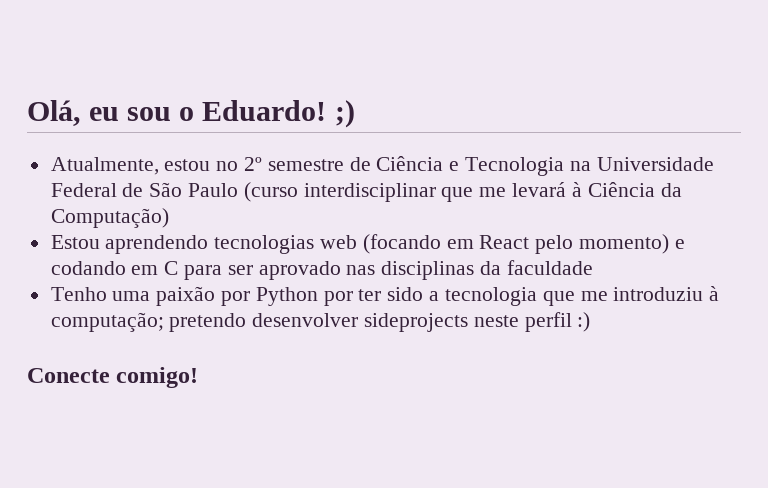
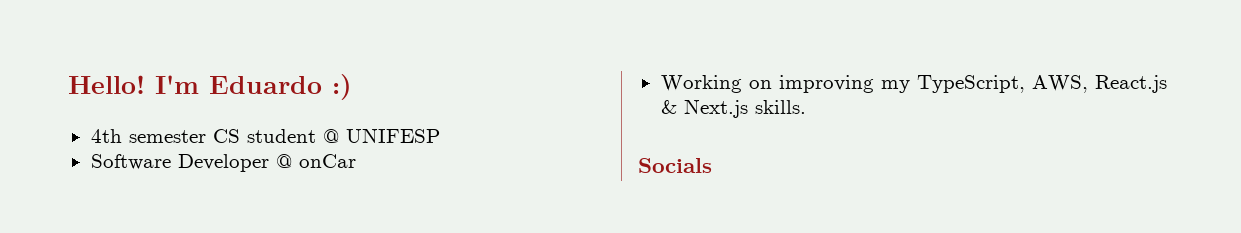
[27,100,355,128] [50,156,714,176] [50,182,682,202] [50,208,169,228] [50,234,685,254] [50,260,593,280] [50,286,720,306] [50,312,591,332] [27,367,199,388] Olá, eu sou o Eduardo! ;) // Atualmente, estou no 2º semestre de Ciência e Tecnologia na Universidade Federal de São Paulo (curso interdisciplinar que me levará à Ciência da Computação) // Estou aprendendo tecnologias web (focando em React pelo momento) e codando em C para ser aprovado nas disciplinas da faculdade // Tenho uma paixão por Python por ter sido a tecnologia que me introduziu à computação; pretendo desenvolver sideprojects neste perfil :) // Conecte comigo! -> [68,74,352,100] [90,128,440,143] [90,154,356,172] [660,75,1167,93] [660,99,806,118] [638,158,712,173] Hello! I'm Eduardo :) // 4th semester CS student @ UNIFESP // Software Developer @ onCar // Working on improving my TypeScript, AWS, React.js & Next.js skills. // Socials

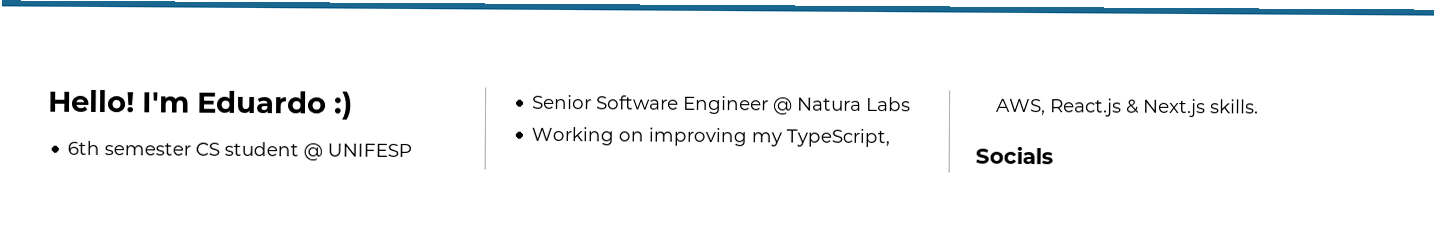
[90,129,122,143] 4th -> [67,140,101,156] 6th
[90,154,356,172] Software Developer @ onCar -> [532,94,912,115] Senior Software Engineer @ Natura Labs

